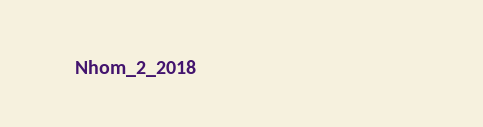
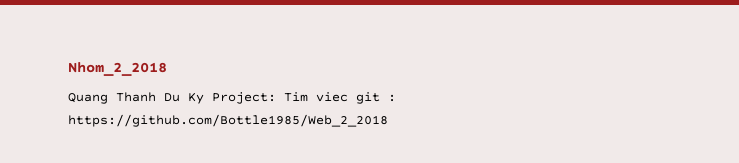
(196, 68) none -> [68,92,396,104] [68,114,388,127] // Quang Thanh Du Ky Project: Tim viec git : https://github.com/Bottle1985/Web_2_2018

